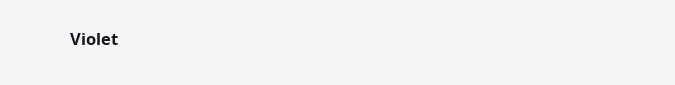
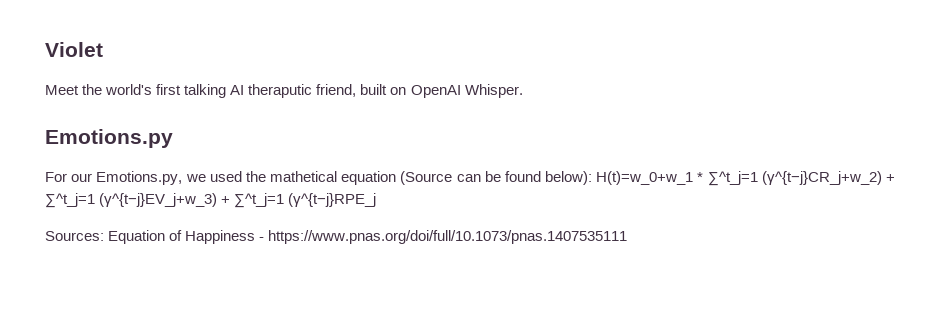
(118, 39) none -> [45,84,523,98] [45,129,173,148] [45,171,895,186] [45,193,377,208] [45,230,628,244] // Meet the world's first talking AI theraputic friend, built on OpenAI Whisper. // Emotions.py // For our Emotions.py, we used the mathetical equation (Source can be found below): H(t)=w_0+w_1 * ∑^t_j=1 (γ^{t−j}CR_j+w_2) + ∑^t_j=1 (γ^{t−j}EV_j+w_3) + ∑^t_j=1 (γ^{t−j}RPE_j // Sources: Equation of Happiness - https://www.pnas.org/doi/full/10.1073/pnas.1407535111

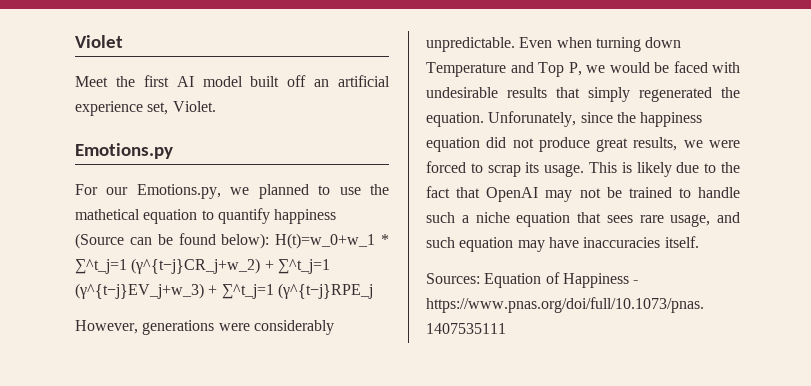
[105,84,523,98] world's first talking AI theraputic friend, built on OpenAI Whisper. -> [143,75,390,87] [75,101,216,116] first AI model built off an artificial experience set, Violet.
[209,171,397,185] used the mathetical equation -> [258,184,389,199] [75,208,337,224] planned to use the mathetical equation to quantify happiness
(377, 200) none -> [75,320,334,335] [426,37,682,52] [426,61,740,77] [426,87,740,102] [426,111,703,127] [426,137,740,152] [426,161,740,177] [426,186,740,202] [426,212,740,227] [426,236,699,252] // However, generations were considerably unpredictable. Even when turning down Temperature and Top P, we would be faced with undesirable results that simply regenerated the equation. Unforunately, since the happiness equation did not produce great results, we were forced to scrap its usage. This is likely due to the fact that OpenAI may not be trained to handle such a niche equation that sees rare usage, and such equation may have inaccuracies itself.

